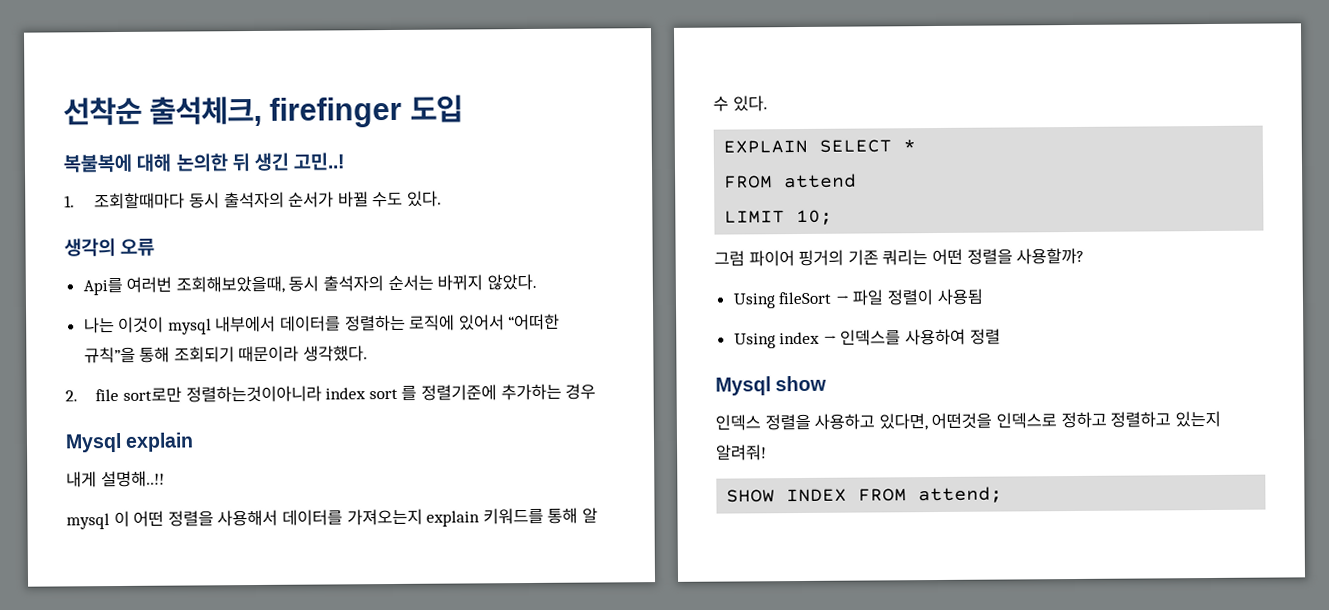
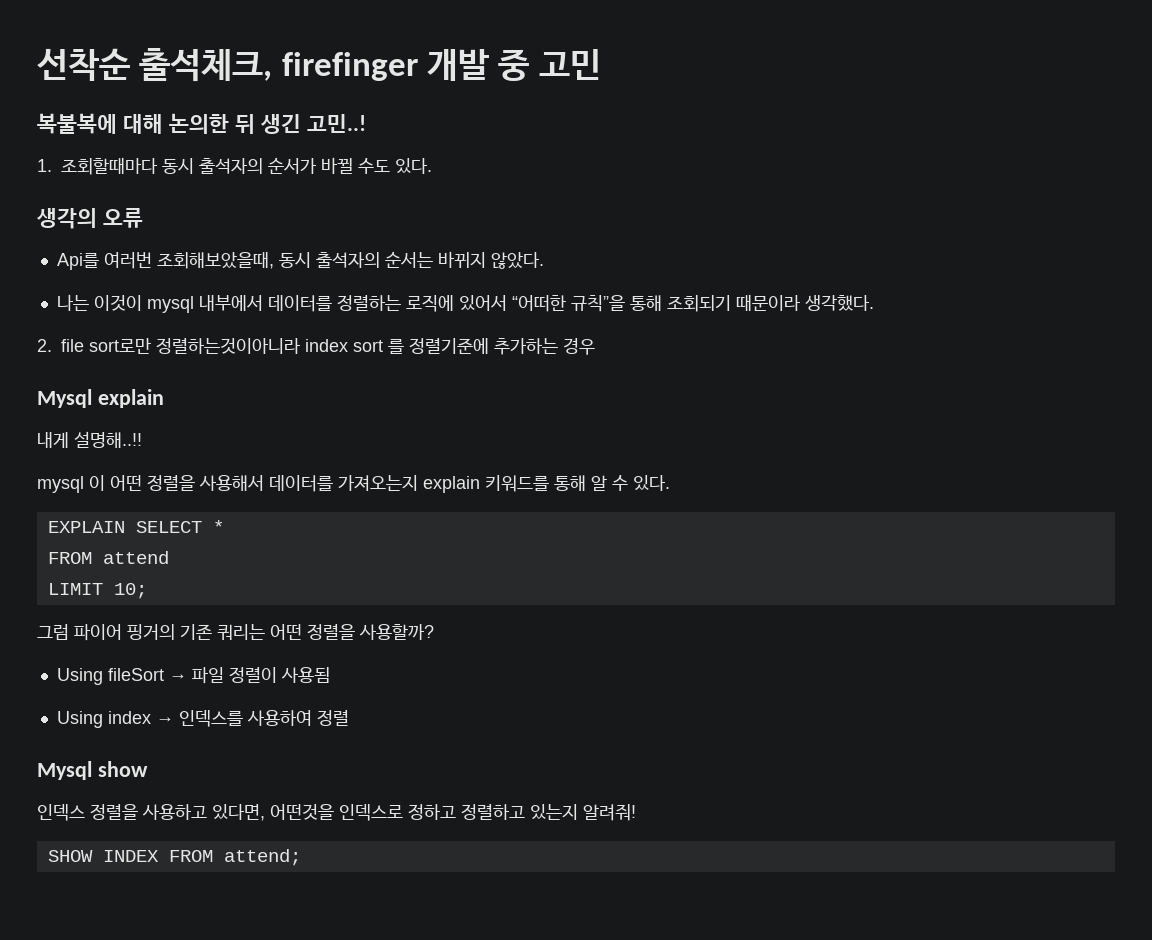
[409,94,463,123] 도입 -> [426,49,601,81] 개발 중 고민

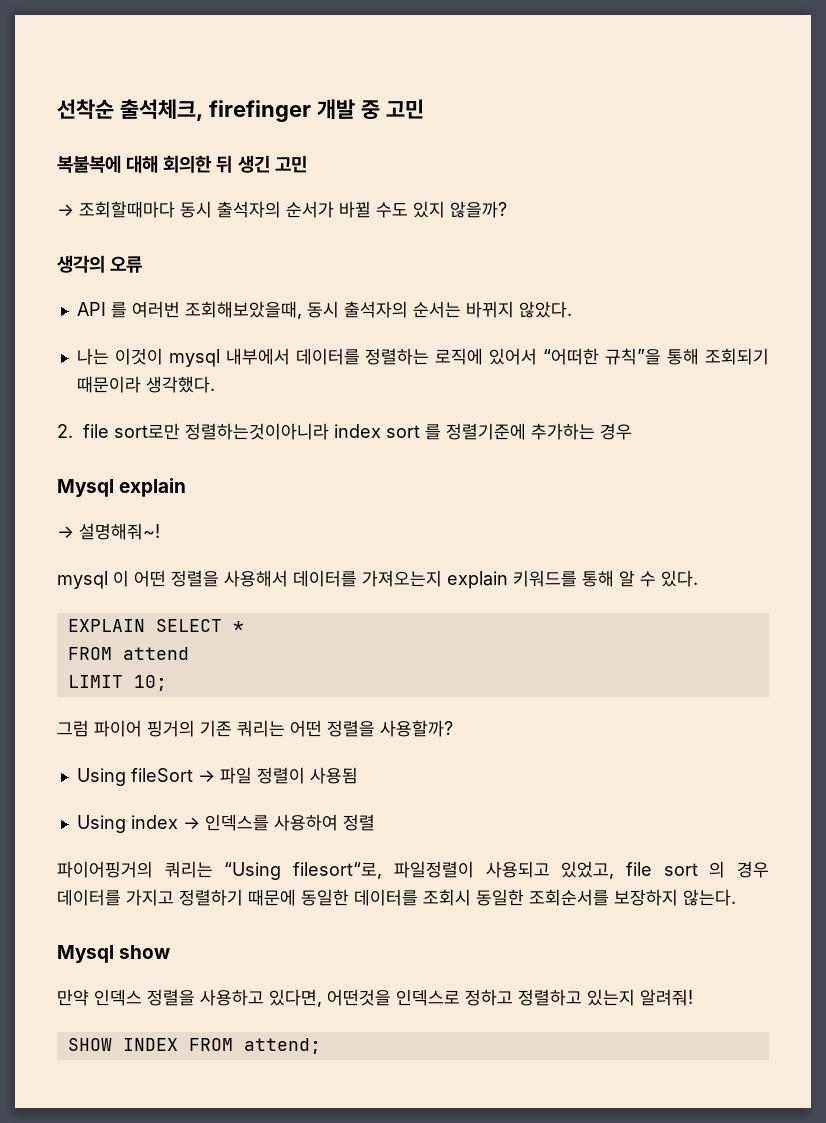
[168,113,229,134] 논의한 -> [163,155,213,173] 회의한
[306,114,366,133] [37,159,52,172] 고민..! // 1. -> [274,155,307,173] [57,204,74,216] 고민 // →
[395,158,432,174] 있다. -> [413,201,507,218] 있지 않을까?
[56,253,99,270] Api를 -> [76,302,127,318] API 를
[37,431,142,448] 내게 설명해..!! -> [57,523,160,540] → 설명해줘~!
(349, 718) none -> [57,861,770,880] [57,889,736,906] // 파이어핑거의 쿼리는 “Using filesort“로, 파일정렬이 사용되고 있었고, file sort 의 경우 데이터를 가지고 정렬하기 때문에 동일한 데이터를 조회시 동일한 조회순서를 보장하지 않는다.
(148, 769) none -> [57,989,89,1006] 만약

